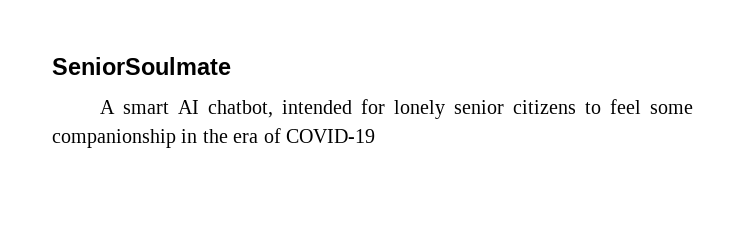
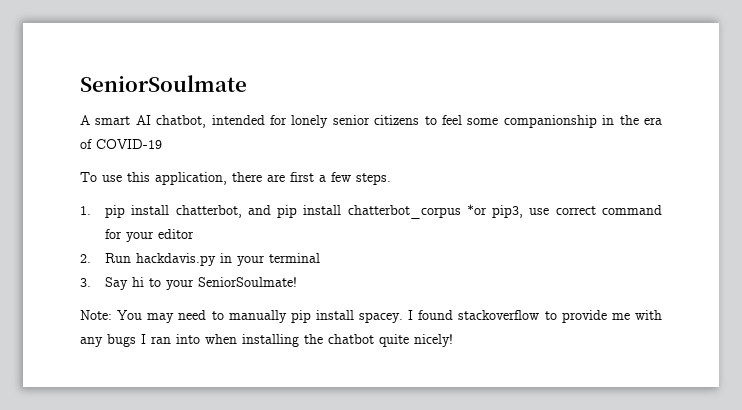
(375, 136) none -> [80,172,391,185] [80,204,662,219] [105,229,195,242] [80,253,321,266] [80,277,298,290] [80,310,662,323] [80,334,453,347] // To use this application, there are first a few steps. // 1. pip install chatterbot, and pip install chatterbot_corpus *or pip3, use correct command for your editor // 2. Run hackdavis.py in your terminal // 3. Say hi to your SeniorSoulmate! // Note: You may need to manually pip install spacey. I found stackoverflow to provide me with any bugs I ran into when installing the chatbot quite nicely!

